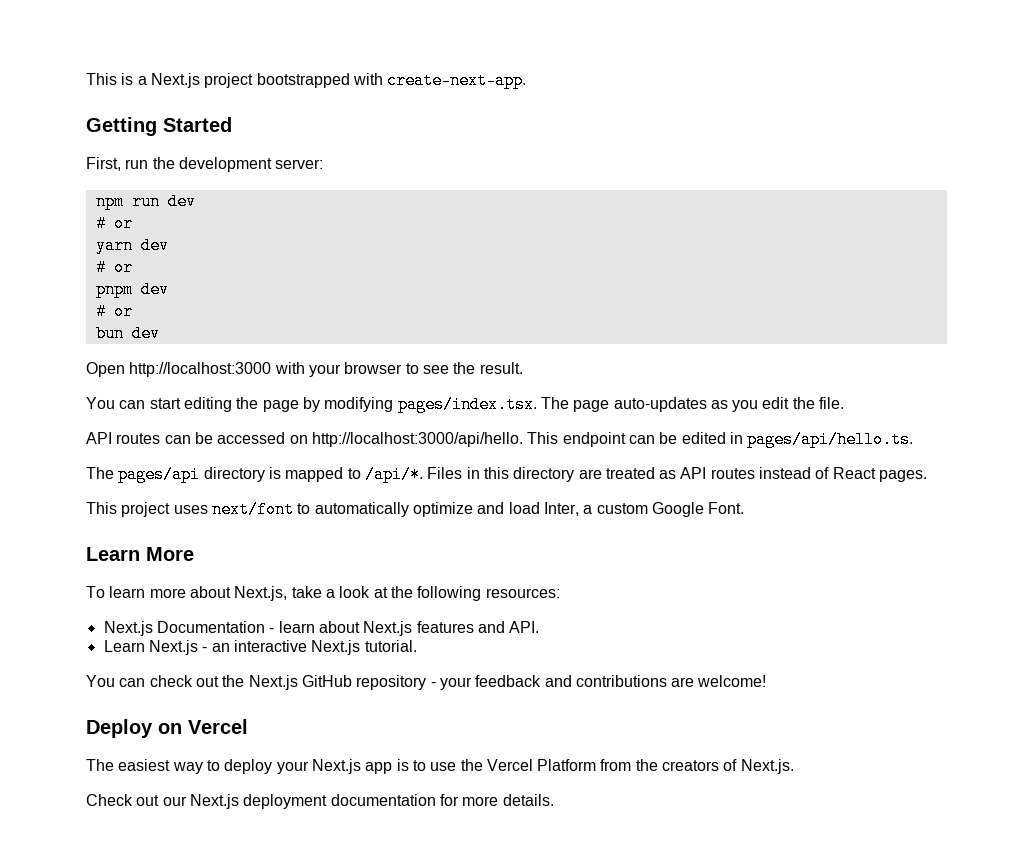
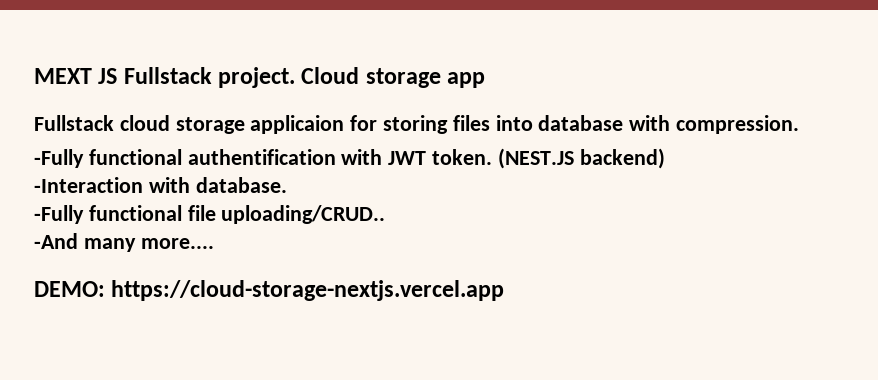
[86,72,527,89] [86,117,232,136] [86,157,324,172] [95,193,196,210] [95,215,133,232] [95,237,169,254] [95,259,133,276] [95,281,169,298] [95,303,133,320] [95,325,160,342] [86,362,523,377] [86,396,845,413] [86,431,914,448] [86,466,928,483] [86,501,745,518] [86,547,194,561] [86,586,560,601] [103,621,540,636] [103,640,417,655] [86,675,767,690] [86,719,248,738] [86,759,794,774] [86,794,554,809] This is a Next.js project bootstrapped with create-next-app. // Getting Started // First, run the development server: // npm run dev // # or // yarn dev // # or // pnpm dev // # or // bun dev // Open http://localhost:3000 with your browser to see the result. // You can start editing the page by modifying pages/index.tsx. The page auto-updates as you edit the file. // API routes can be accessed on http://localhost:3000/api/hello. This endpoint can be edited in pages/api/hello.ts. // The pages/api directory is mapped to /api/*. Files in this directory are treated as API routes instead of React pages. // This project uses next/font to automatically optimize and load Inter, a custom Google Font. // Learn More // To learn more about Next.js, take a look at the following resources: // Next.js Documentation - learn about Next.js features and API. // Learn Next.js - an interactive Next.js tutorial. // You can check out the Next.js GitHub repository - your feedback and contributions are welcome! // Deploy on Vercel // The easiest way to deploy your Next.js app is to use the Vercel Platform from the creators of Next.js. // Check out our Next.js deployment documentation for more details. -> [34,67,486,88] [34,115,800,134] [34,148,665,169] [34,177,287,193] [34,205,386,224] [34,233,214,252] [34,280,505,301] MEXT JS Fullstack project. Cloud storage app // Fullstack cloud storage applicaion for storing files into database with compression. // -Fully functional authentification with JWT token. (NEST.JS backend) // -Interaction with database. // -Fully functional file uploading/CRUD.. // -And many more.... // DEMO: https://cloud-storage-nextjs.vercel.app

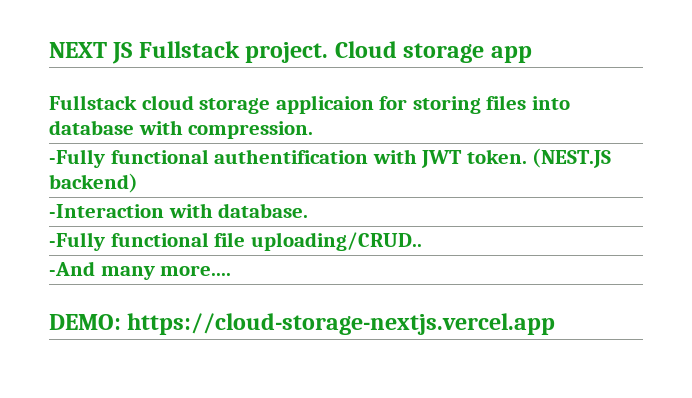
[34,68,92,84] MEXT -> [49,42,107,58] NEXT

